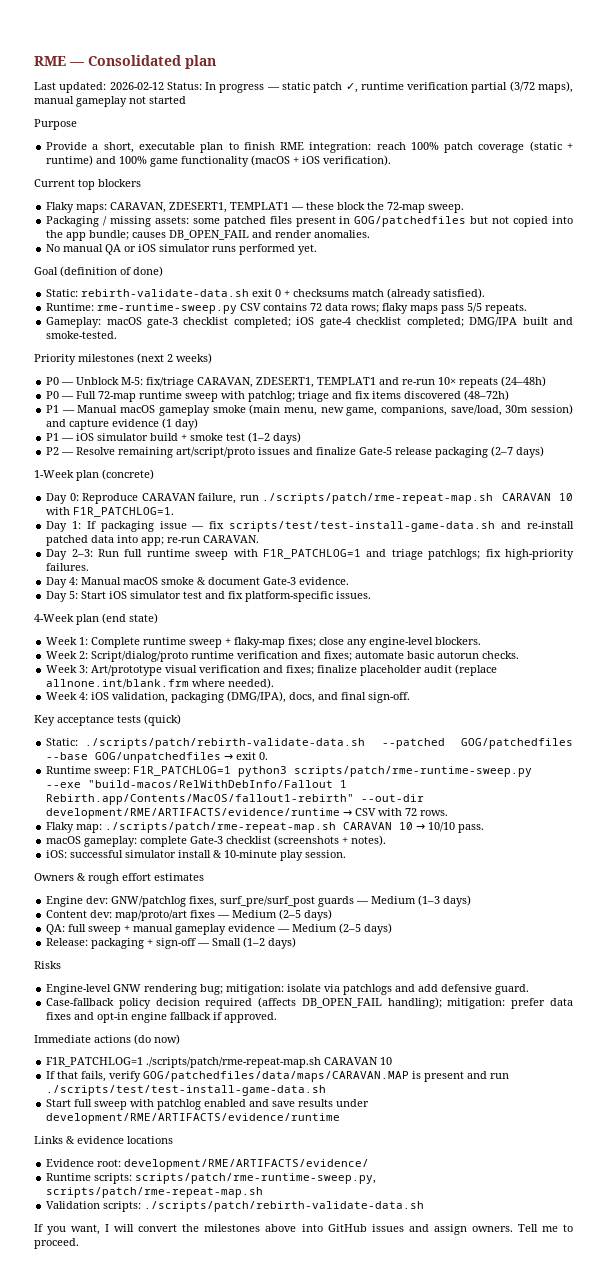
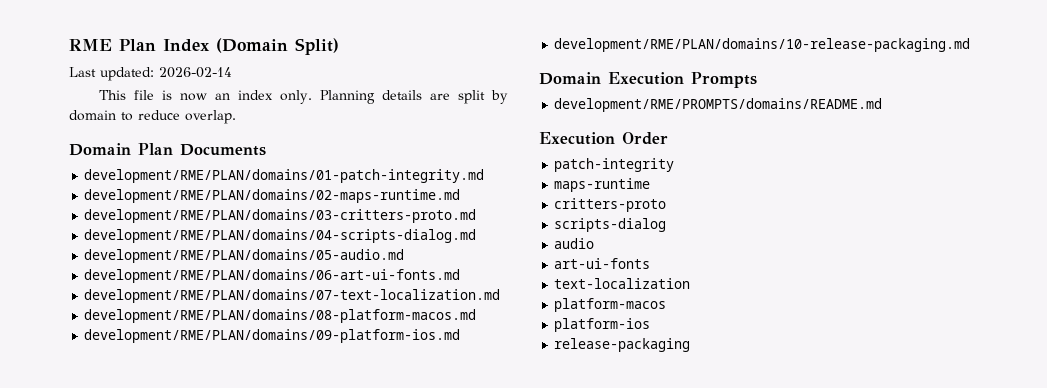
[34,55,216,69] [34,81,573,93] [34,96,186,107] [34,119,77,130] [46,141,573,153] [46,155,392,167] [34,179,141,190] [46,202,465,213] [46,216,573,227] [46,230,371,241] [46,244,318,255] [34,266,163,277] [46,288,486,300] [46,303,528,314] [46,317,573,328] [46,331,118,339] [34,353,212,365] [46,376,547,388] [46,390,510,402] [46,404,573,416] [46,418,199,430] [46,432,302,444] [46,446,545,458] [34,469,154,481] [46,493,573,504] [46,507,175,517] [46,521,574,532] [46,535,260,546] [46,549,574,560] [46,563,90,571] [46,577,350,588] [46,591,372,602] [34,613,158,625] [46,637,482,648] [46,651,520,662] [46,664,498,676] [46,678,275,689] [46,691,411,703] [34,714,181,726] [46,738,573,749] [46,752,269,763] [46,766,533,777] [46,780,348,788] [46,794,425,805] [46,808,449,819] [46,822,485,833] [46,835,387,847] [46,850,347,861] [34,873,204,884] [46,895,472,907] [46,909,333,921] [46,923,393,935] [46,937,297,949] [34,961,61,969] [46,984,530,995] [46,997,573,1009] [46,1012,278,1023] [34,1034,180,1045] [46,1057,393,1068] [46,1071,510,1082] [46,1085,327,1096] [46,1099,370,1110] [46,1113,341,1124] [34,1136,173,1144] [46,1159,370,1170] [46,1173,377,1184] [46,1187,264,1198] [46,1201,425,1212] [34,1224,573,1235] [34,1238,79,1249] RME — Consolidated plan // Last updated: 2026-02-12 Status: In progress — static patch ✓, runtime verification partial (3/72 maps), manual gameplay not started // Purpose // Provide a short, executable plan to finish RME integration: reach 100% patch coverage (static + runtime) and 100% game functionality (macOS + iOS verification). // Current top blockers // Flaky maps: CARAVAN, ZDESERT1, TEMPLAT1 — these block the 72-map sweep. // Packaging / missing assets: some patched files present in GOG/patchedfiles but not copied into the app bundle; causes DB_OPEN_FAIL and render anomalies. // No manual QA or iOS simulator runs performed yet. // Goal (definition of done) // Static: rebirth-validate-data.sh exit 0 + checksums match (already satisfied). // Runtime: rme-runtime-sweep.py CSV contains 72 data rows; flaky maps pass 5/5 repeats. // Gameplay: macOS gate‑3 checklist completed; iOS gate‑4 checklist completed; DMG/IPA built and smoke-tested. // Priority milestones (next 2 weeks) // P0 — Unblock M‑5: fix/triage CARAVAN, ZDESERT1, TEMPLAT1 and re-run 10× repeats (24–48h) // P0 — Full 72‑map runtime sweep with patchlog; triage and fix items discovered (48–72h) // P1 — Manual macOS gameplay smoke (main menu, new game, companions, save/load, 30m session) and capture evidence (1 day) // P1 — iOS simulator build + smoke test (1–2 days) // P2 — Resolve remaining art/script/proto issues and finalize Gate‑5 release packaging (2–7 days) // 1‑Week plan (concrete) // Day 0: Reproduce CARAVAN failure, run ./scripts/patch/rme-repeat-map.sh CARAVAN 10 with F1R_PATCHLOG=1. // Day 1: If packaging issue — fix scripts/test/test-install-game-data.sh and re-install patched data into app; re-run CARAVAN. // Day 2–3: Run full runtime sweep with F1R_PATCHLOG=1 and triage patchlogs; fix high‑priority failures. // Day 4: Manual macOS smoke & document Gate‑3 evidence. // Day 5: Start iOS simulator test and fix platform-specific issues. // 4‑Week plan (end state) // Week 1: Complete runtime sweep + flaky-map fixes; close any engine-level blockers. // Week 2: Script/dialog/proto runtime verification and fixes; automate basic autorun checks. // Week 3: Art/prototype visual verification and fixes; finalize placeholder audit (replace allnone.int/blank.frm where needed). // Week 4: iOS validation, packaging (DMG/IPA), docs, and final sign‑off. // Key acceptance tests (quick) // Static: ./scripts/patch/rebirth-validate-data.sh --patched GOG/patchedfiles --base GOG/unpatchedfiles → exit 0. // Runtime sweep: F1R_PATCHLOG=1 python3 scripts/patch/rme-runtime-sweep.py --exe "build-macos/RelWithDebInfo/Fallout 1 Rebirth.app/Contents/MacOS/fallout1-rebirth" --out-dir development/RME/ARTIFACTS/evidence/runtime → CSV with 72 rows. // Flaky map: ./scripts/patch/rme-repeat-map.sh CARAVAN 10 → 10/10 pass. // macOS gameplay: complete Gate‑3 checklist (screenshots + notes). // iOS: successful simulator install & 10‑minute play session. // Owners & rough effort estimates // Engine dev: GNW/patchlog fixes, surf_pre/surf_post guards — Medium (1–3 days) // Content dev: map/proto/art fixes — Medium (2–5 days) // QA: full sweep + manual gameplay evidence — Medium (2–5 days) // Release: packaging + sign‑off — Small (1–2 days) // Risks // Engine-level GNW rendering bug; mitigation: isolate via patchlogs and add defensive guard. // Case-fallback policy decision required (affects DB_OPEN_FAIL handling); mitigation: prefer data fixes and opt-in engine fallback if approved. // Immediate actions (do now) // F1R_PATCHLOG=1 ./scripts/patch/rme-repeat-map.sh CARAVAN 10 // If that fails, verify GOG/patchedfiles/data/maps/CARAVAN.MAP is present and run ./scripts/test/test-install-game-data.sh // Start full sweep with patchlog enabled and save results under development/RME/ARTIFACTS/evidence/runtime // Links & evidence locations // Evidence root: development/RME/ARTIFACTS/evidence/ // Runtime scripts: scripts/patch/rme-runtime-sweep.py, scripts/patch/rme-repeat-map.sh // Validation scripts: ./scripts/patch/rebirth-validate-data.sh // If you want, I will convert the milestones above into GitHub issues and assign owners. Tell me to proceed. -> [69,38,339,55] [69,67,232,81] [99,90,508,104] [69,110,236,124] [69,143,266,156] [84,169,485,183] [84,189,461,203] [84,209,477,223] [84,229,477,243] [84,249,405,263] [84,269,461,283] [84,289,501,303] [84,309,477,323] [84,329,461,343] [554,38,971,52] [539,72,757,88] [554,98,883,112] [539,132,668,145] [554,158,675,172] [554,178,651,192] [554,198,667,212] [554,218,667,232] [554,238,595,249] [554,258,651,269] [554,278,691,289] [554,298,667,312] [554,318,651,332] [554,338,691,352] RME Plan Index (Domain Split) // Last updated: 2026-02-14 // This file is now an index only. Planning details are split by domain to reduce overlap. // Domain Plan Documents // development/RME/PLAN/domains/01-patch-integrity.md // development/RME/PLAN/domains/02-maps-runtime.md // development/RME/PLAN/domains/03-critters-proto.md // development/RME/PLAN/domains/04-scripts-dialog.md // development/RME/PLAN/domains/05-audio.md // development/RME/PLAN/domains/06-art-ui-fonts.md // development/RME/PLAN/domains/07-text-localization.md // development/RME/PLAN/domains/08-platform-macos.md // development/RME/PLAN/domains/09-platform-ios.md // development/RME/PLAN/domains/10-release-packaging.md // Domain Execution Prompts // development/RME/PROMPTS/domains/README.md // Execution Order // patch-integrity // maps-runtime // critters-proto // scripts-dialog // audio // art-ui-fonts // text-localization // platform-macos // platform-ios // release-packaging

